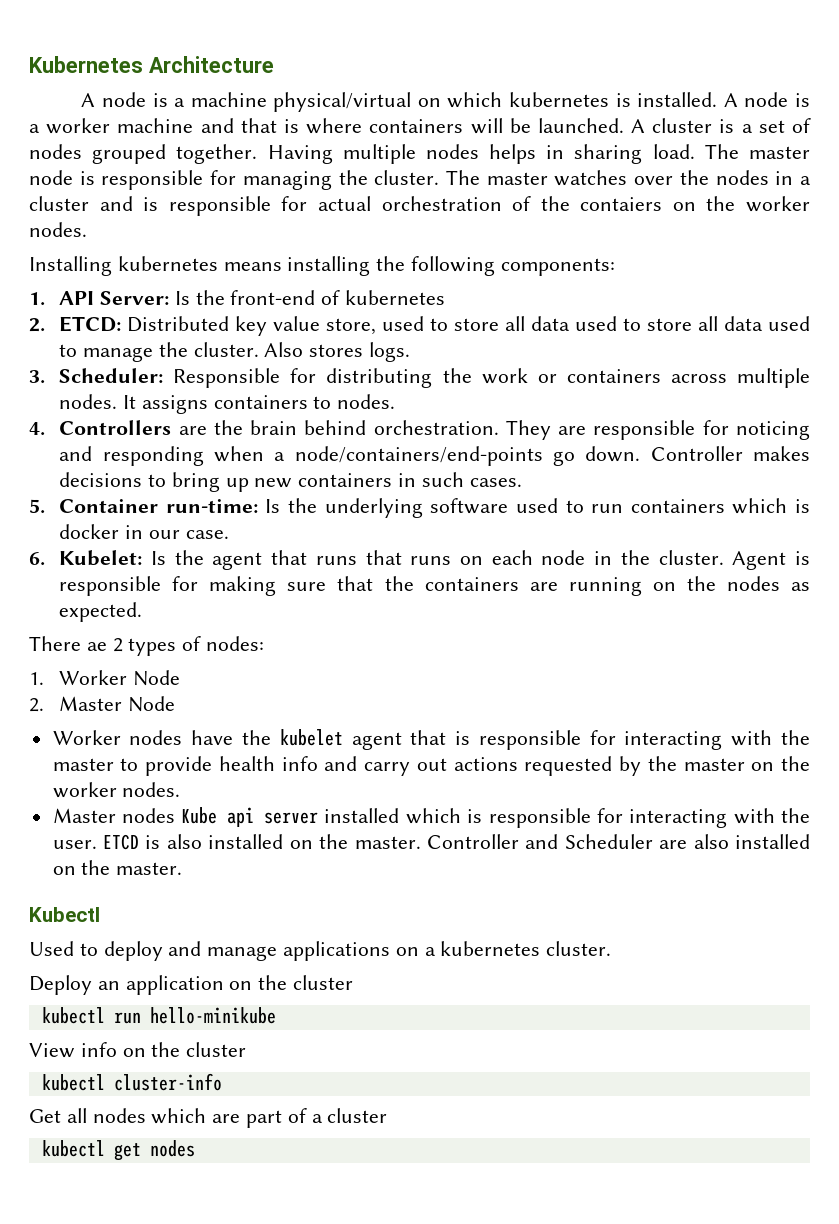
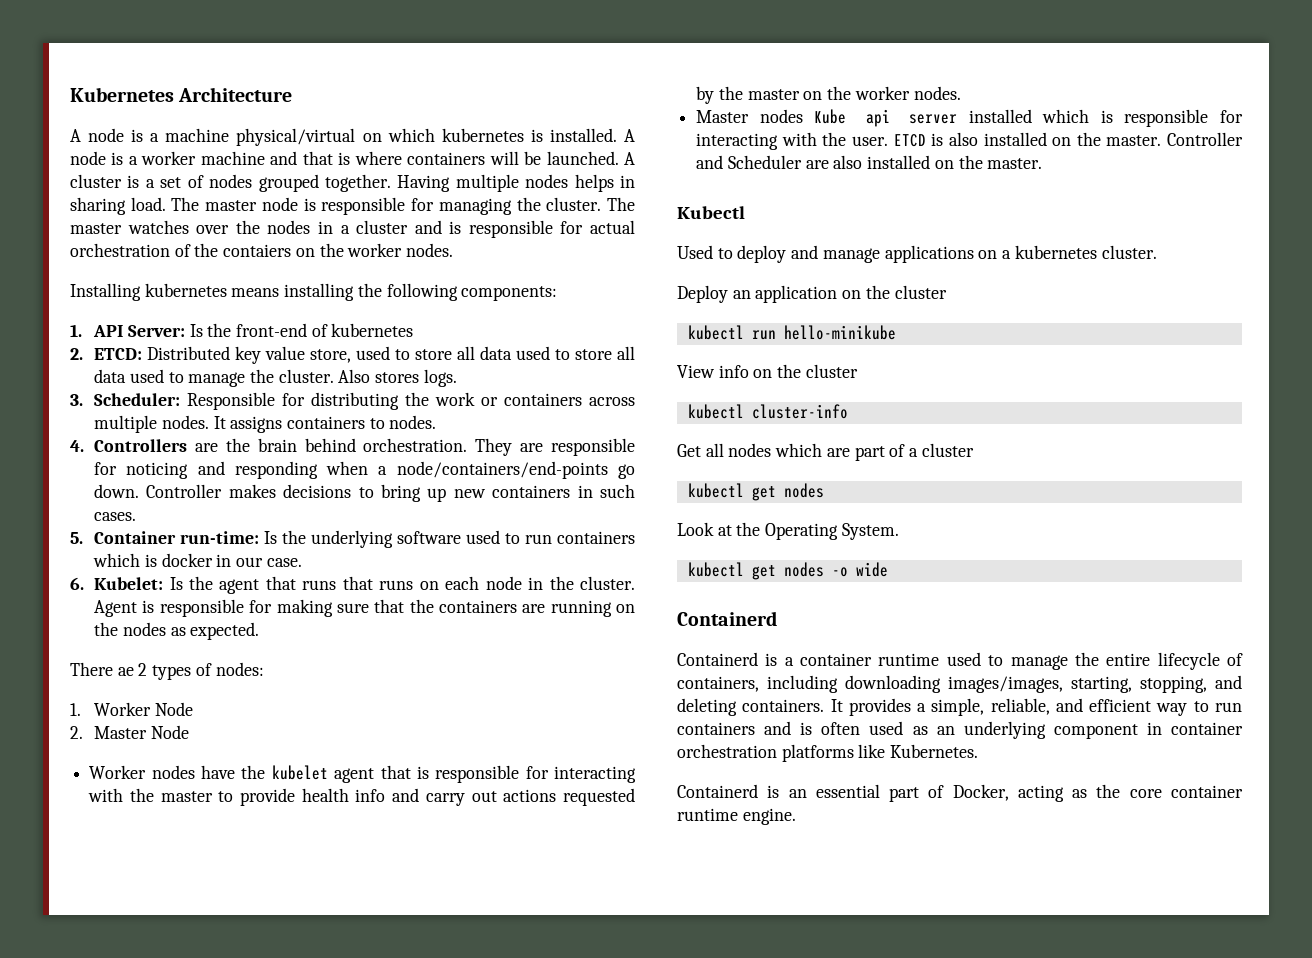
(195, 1148) none -> [677,522,899,540] [687,562,888,580] [677,611,777,626] [677,652,1243,670] [677,675,1242,693] [677,698,1242,716] [677,721,1243,739] [677,744,979,762] [677,784,1243,802] [677,808,796,825] // Look at the Operating System. // kubectl get nodes -o wide // Containerd // Containerd is a container runtime used to manage the entire lifecycle of containers, including downloading images/images, starting, stopping, and deleting containers. It provides a simple, reliable, and efficient way to run containers and is often used as an underlying component in container orchestration platforms like Kubernetes. // Containerd is an essential part of Docker, acting as the core container runtime engine.

